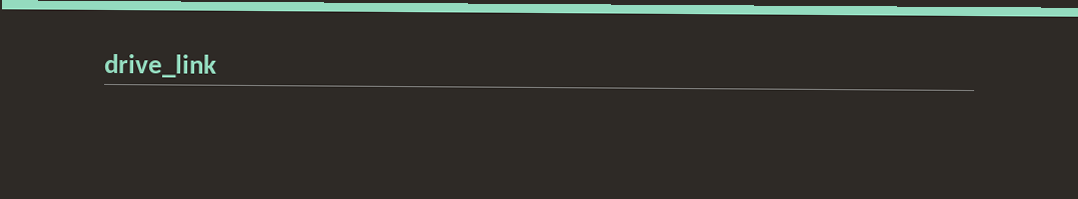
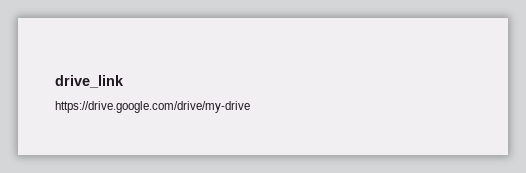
(217, 65) none -> [55,101,250,113] // https://drive.google.com/drive/my-drive

